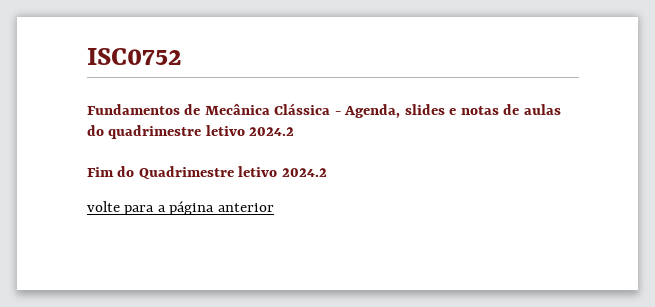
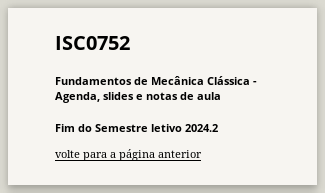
[523,104,561,115] [87,125,295,139] aulas do quadrimestre letivo 2024.2 -> [197,92,221,100] aula
[138,166,234,179] Quadrimestre -> [95,124,148,132] Semestre

